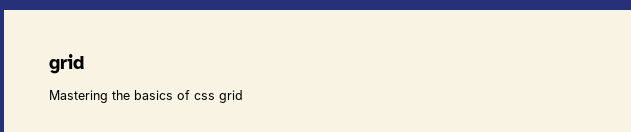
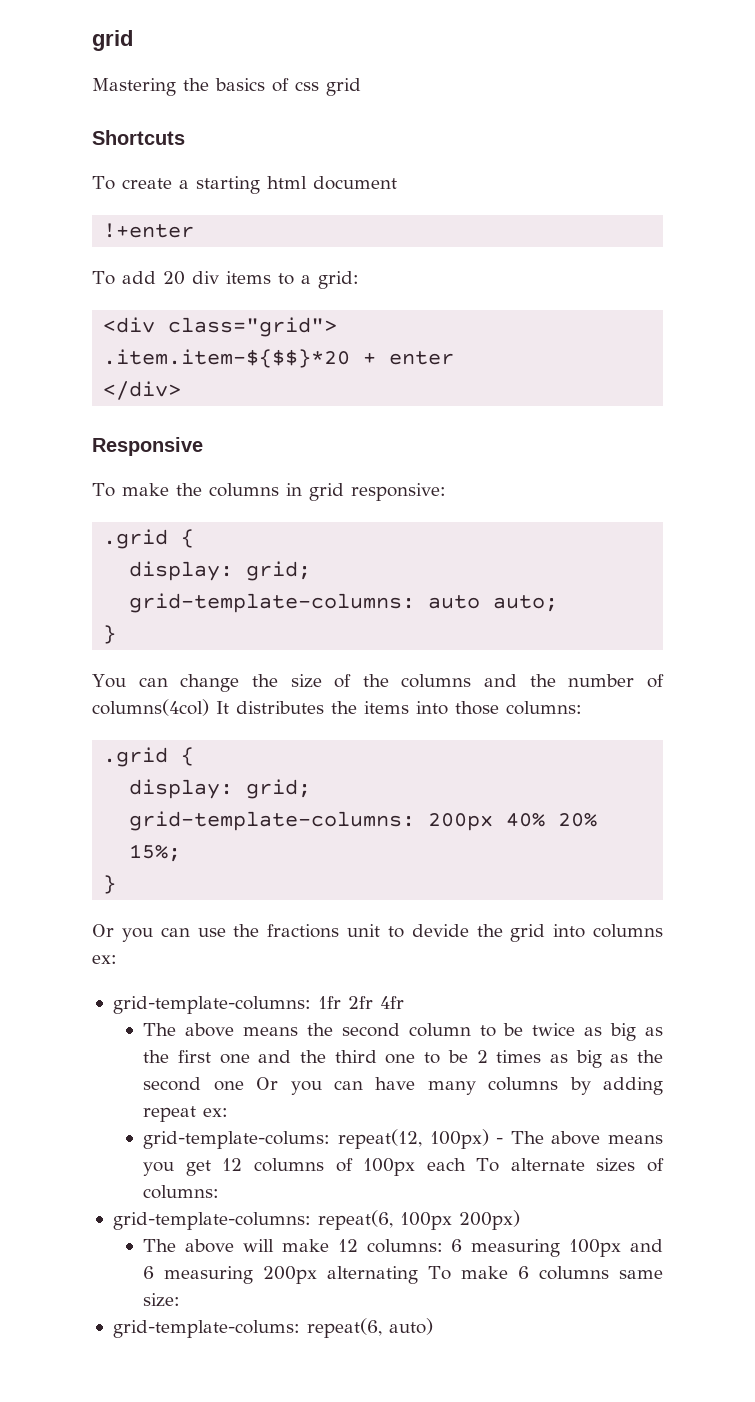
(243, 96) none -> [92,130,185,145] [92,176,397,194] [103,223,195,238] [92,271,359,289] [103,317,338,337] [103,349,455,368] [103,381,182,400] [92,437,203,456] [92,483,446,501] [103,529,195,549] [129,561,312,581] [129,593,559,613] [103,625,117,644] [92,674,664,692] [92,699,582,716] [103,747,195,767] [129,779,312,799] [129,811,598,831] [129,844,182,862] [103,875,117,894] [92,924,663,942] [92,955,117,964] [112,996,404,1014] [143,1023,663,1041] [143,1050,663,1068] [143,1077,664,1095] [143,1106,229,1122] [143,1129,663,1149] [143,1158,664,1176] [143,1185,220,1199] [112,1210,520,1230] [143,1239,663,1257] [143,1266,663,1284] [143,1293,181,1307] [112,1318,433,1338] // Shortcuts // To create a starting html document // !+enter // To add 20 div items to a grid: // <div class="grid"> // .item.item-${$$}*20 + enter // </div> // Responsive // To make the columns in grid responsive: // .grid { // display: grid; // grid-template-columns: auto auto; // } // You can change the size of the columns and the number of columns(4col) It distributes the items into those columns: // .grid { // display: grid; // grid-template-columns: 200px 40% 20% 15%; // } // Or you can use the fractions unit to devide the grid into columns ex: // grid-template-columns: 1fr 2fr 4fr // The above means the second column to be twice as big as the first one and the third one to be 2 times as big as the second one Or you can have many columns by adding repeat ex: // grid-template-colums: repeat(12, 100px) - The above means you get 12 columns of 100px each To alternate sizes of columns: // grid-template-columns: repeat(6, 100px 200px) // The above will make 12 columns: 6 measuring 100px and 6 measuring 200px alternating To make 6 columns same size: // grid-template-colums: repeat(6, auto)

